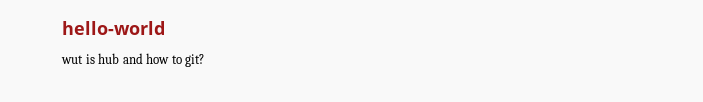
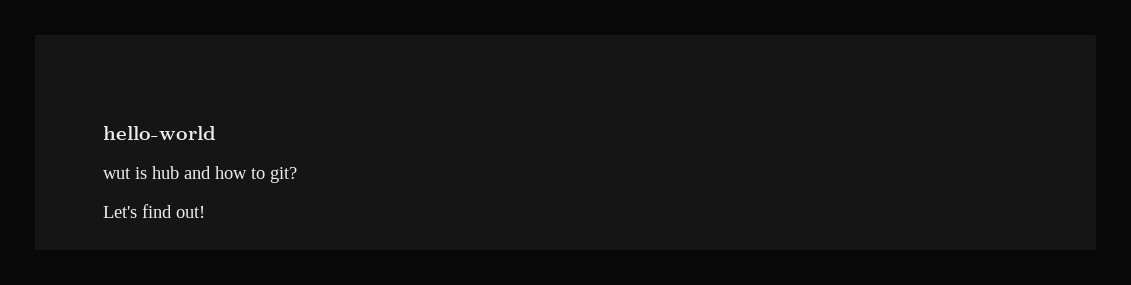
(205, 60) none -> [103,204,205,218] // Let's find out!

